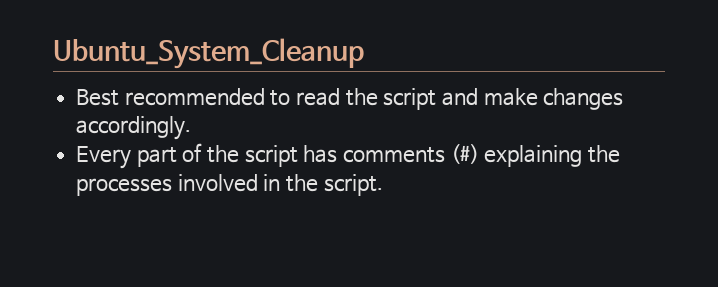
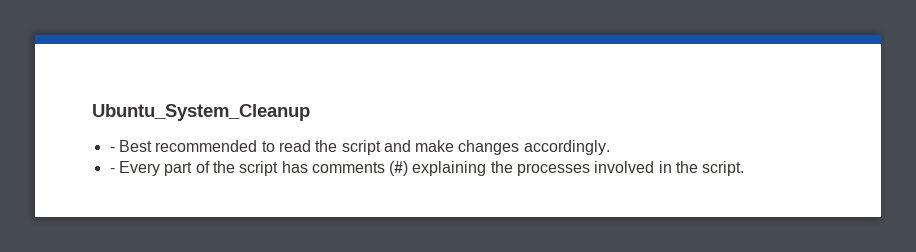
(364, 53) none -> [109,147,115,152] -
(192, 128) none -> [109,168,115,173] -

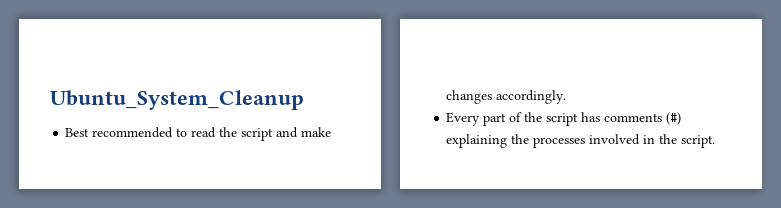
[109,147,115,152] - -> (304, 100) none
[109,168,115,173] - -> (567, 97) none

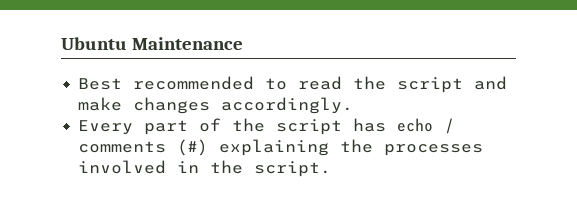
[50,90,304,110] Ubuntu_System_Cleanup -> [61,37,243,50] Ubuntu Maintenance
(601, 117) none -> [397,118,456,134] echo /

